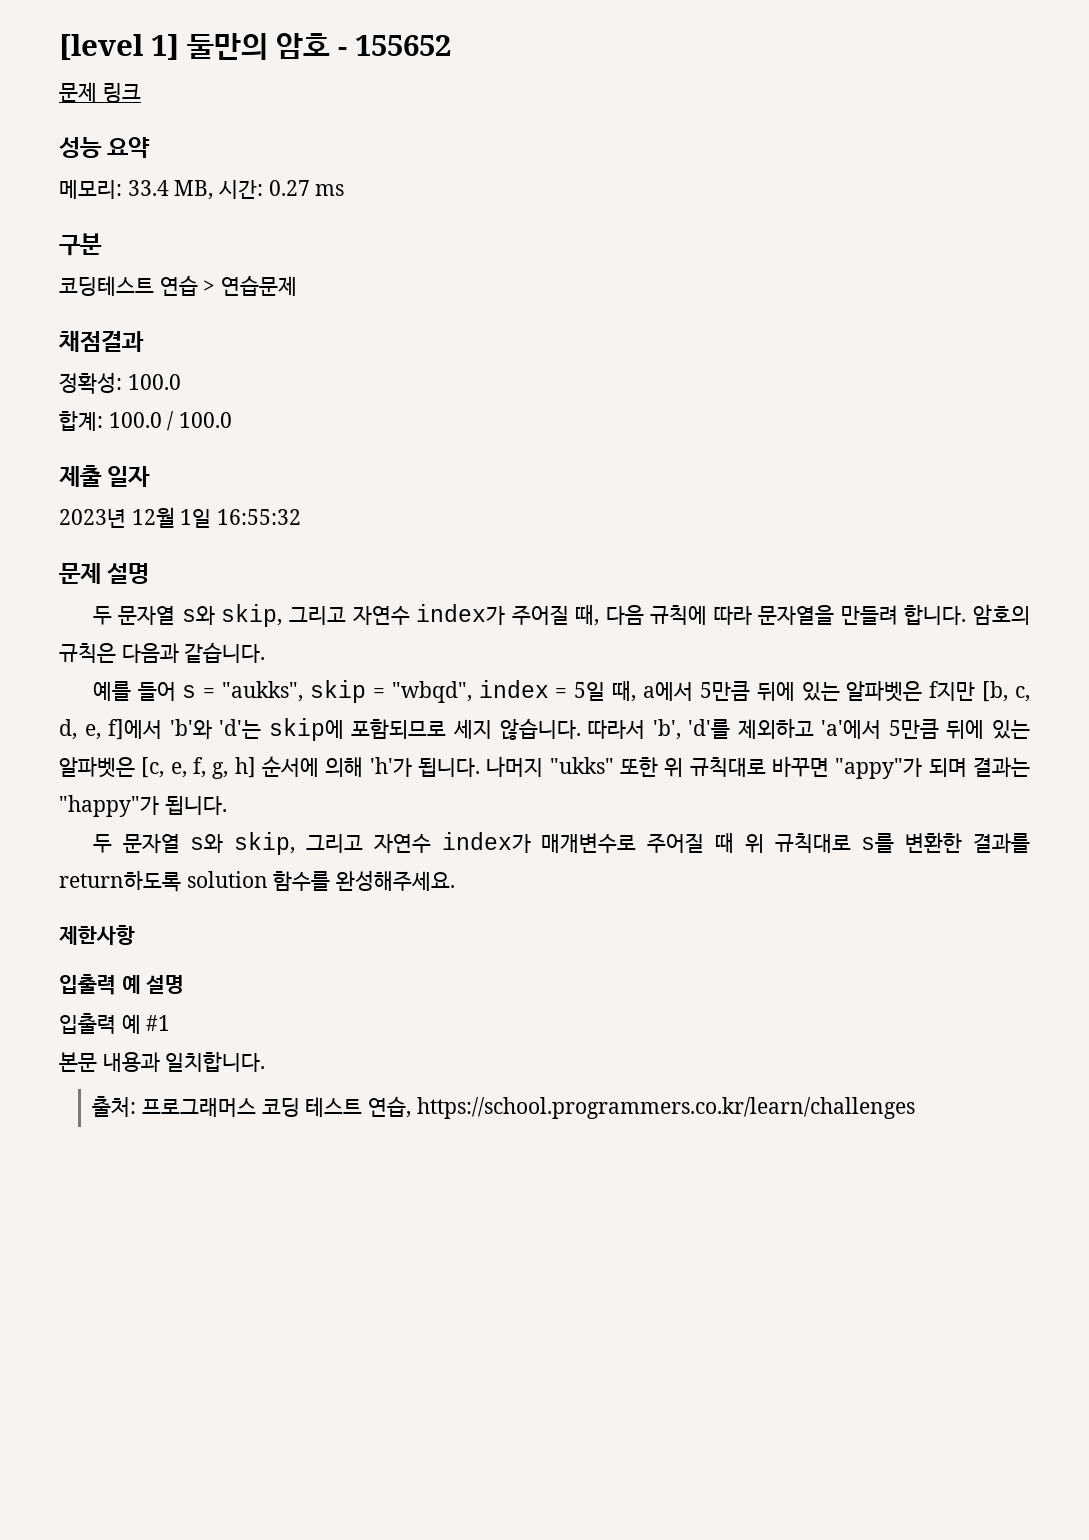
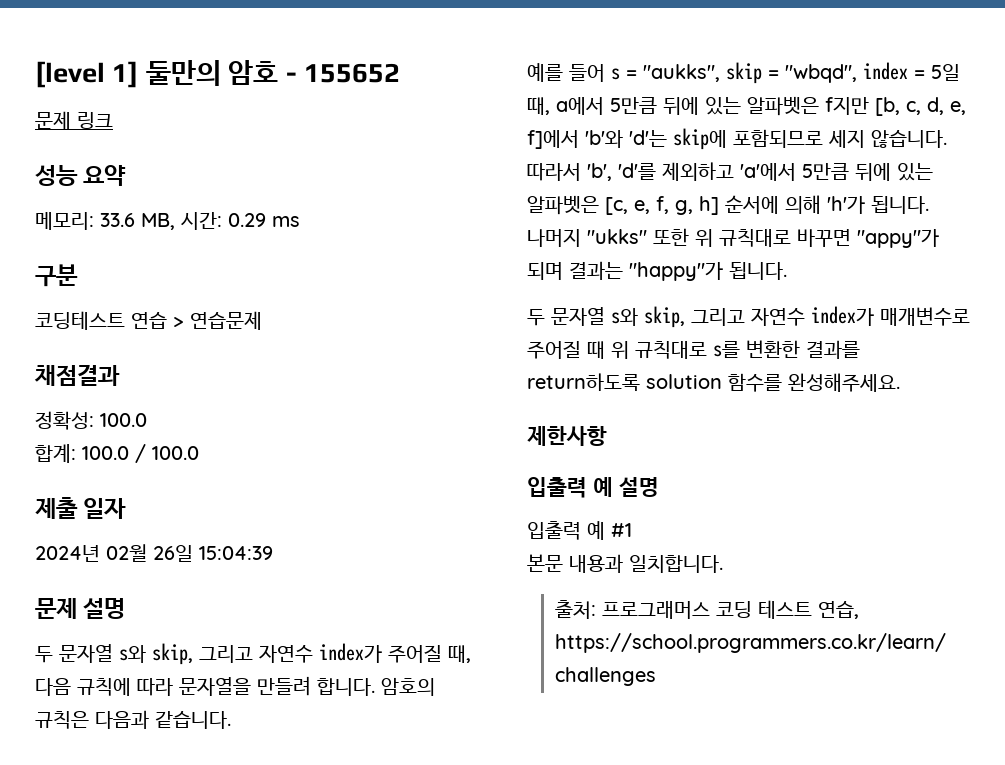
[127,180,169,196] 33.4 -> [100,213,135,227] 33.6
[268,180,310,196] 0.27 -> [228,213,266,227] 0.29
[59,507,302,528] 2023년 12월 1일 16:55:32 -> [35,544,273,562] 2024년 02월 26일 15:04:39

